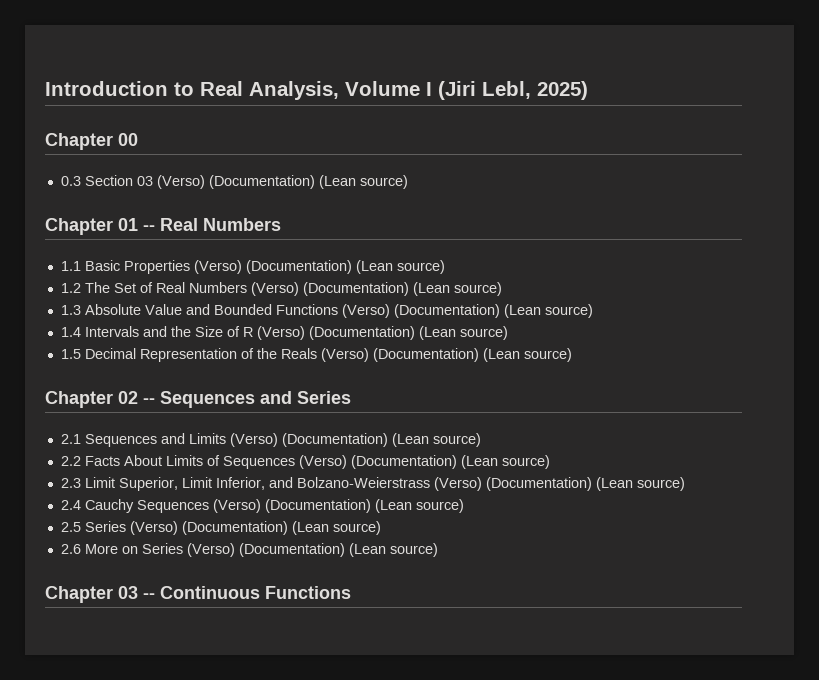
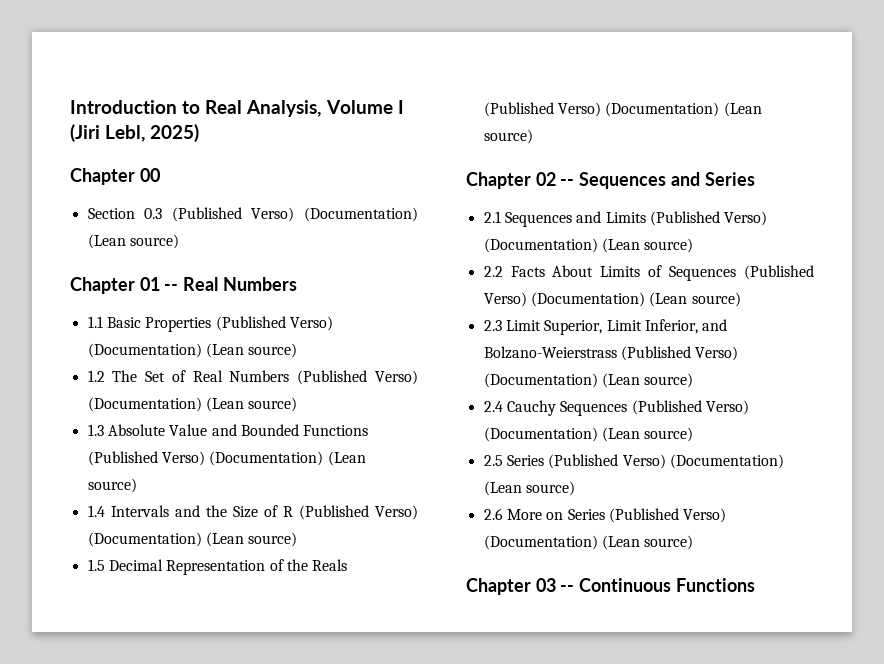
[60,175,205,189] 0.3 Section 03 (Verso) -> [87,207,295,222] Section 0.3 (Published Verso)
[193,260,242,274] (Verso) -> [215,316,333,331] (Published Verso)
[250,282,299,296] (Verso) -> [297,370,418,385] (Published Verso)
[341,304,390,318] (Verso) -> [87,451,205,466] (Published Verso)
[256,326,305,340] (Verso) -> [298,505,419,520] (Published Verso)
[320,348,369,362] (Verso) -> [483,102,601,117] (Published Verso)
[229,433,278,447] (Verso) -> [649,211,768,226] (Published Verso)
[298,455,347,469] (Verso) -> [744,265,814,280] [483,292,527,307] (Published Verso)
[433,477,482,491] (Verso) -> [620,346,739,361] (Published Verso)
[212,499,261,513] (Verso) -> [631,400,749,415] (Published Verso)
[129,521,178,535] (Verso) -> [548,454,666,469] (Published Verso)
[186,543,235,557] (Verso) -> [608,508,727,523] (Published Verso)

